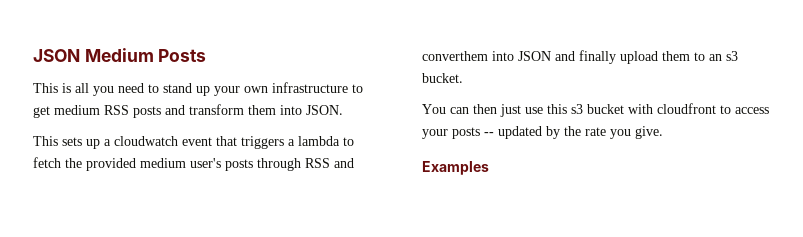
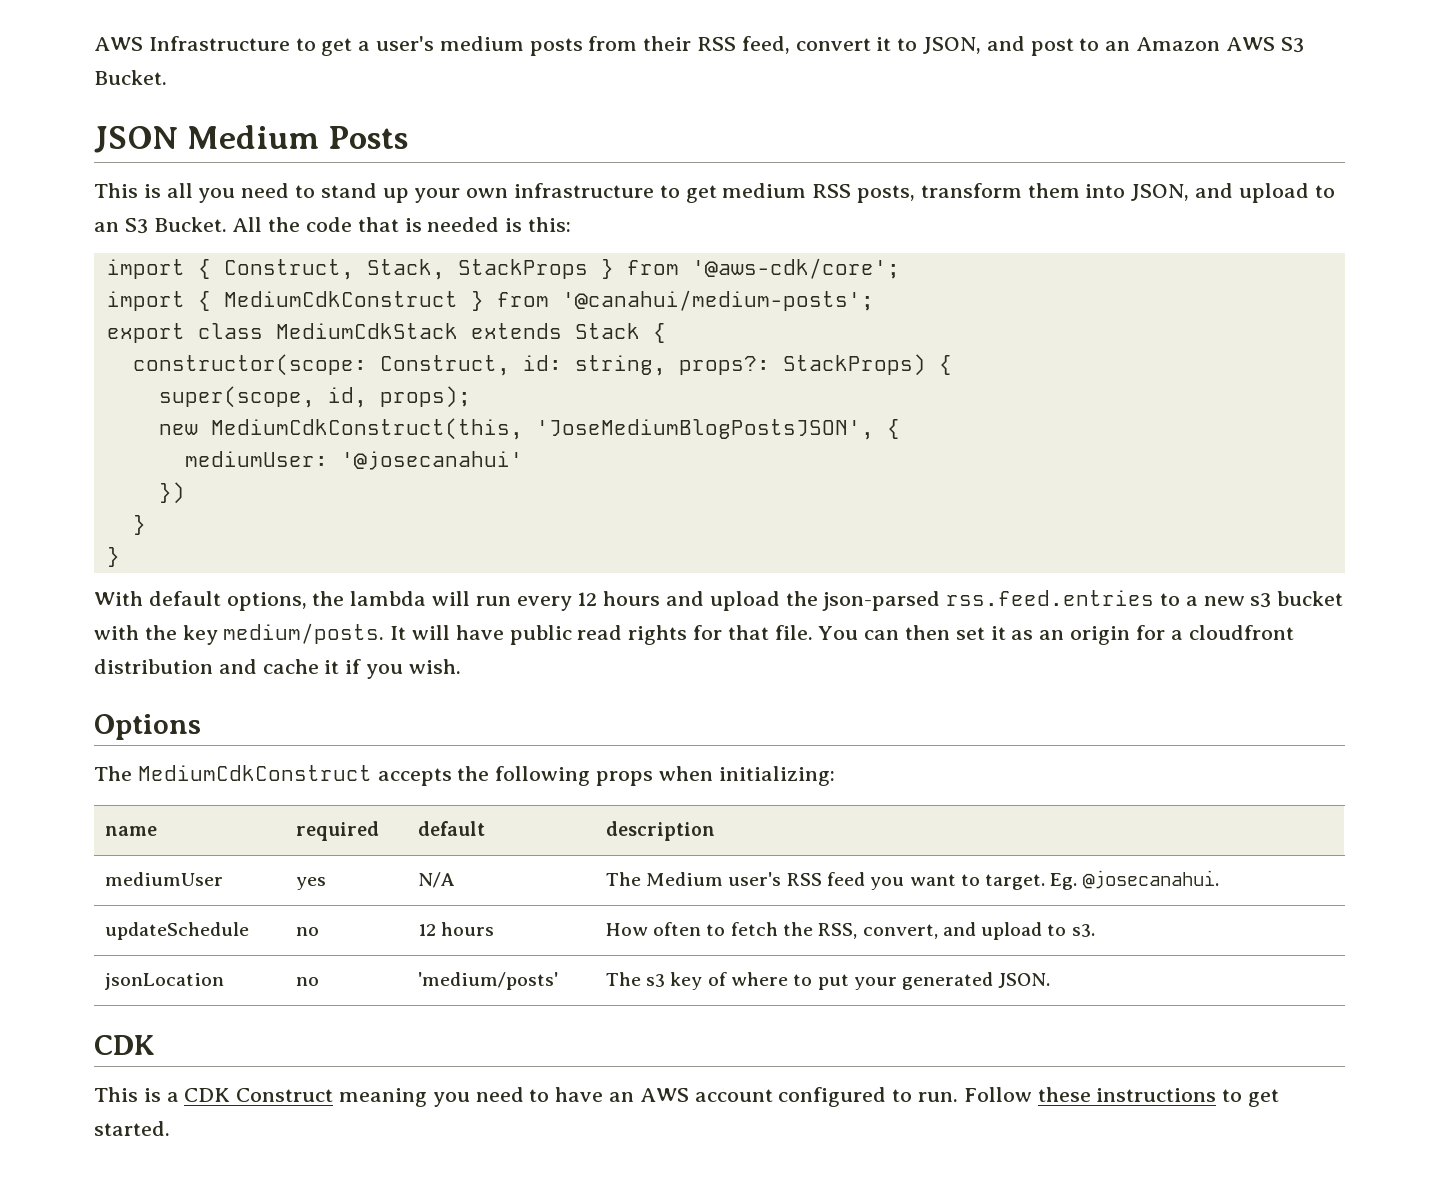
(33, 55) none -> [94,36,1304,56] [94,70,167,85] AWS Infrastructure to get a user's medium posts from their RSS feed, convert it to JSON, and post to an Amazon AWS S3 Bucket. //
[133,105,185,118] posts and -> [857,185,916,203] posts,
[306,105,343,115] [33,136,354,149] [33,157,354,171] [422,50,738,64] [422,73,463,83] [422,103,769,117] [422,126,663,139] [422,161,489,175] JSON. // This sets up a cloudwatch event that triggers a lambda to fetch the provided medium user's posts through RSS and converthem into JSON and finally upload them to an s3 bucket. // You can then just use this s3 bucket with cloudfront to access your posts -- updated by the rate you give. // Examples -> [1131,183,1335,203] [94,217,572,234] [106,258,900,280] [106,290,874,311] [106,323,666,343] [132,354,952,376] [158,386,471,408] [158,418,900,440] [184,451,523,470] [158,482,185,504] [132,515,146,535] [106,547,120,567] [94,590,1344,611] [94,623,1294,645] [94,659,461,679] [94,714,201,740] [94,765,835,786] [104,826,157,836] [295,821,379,841] [417,821,485,836] [605,821,715,841] [104,872,223,886] [295,877,326,890] [417,872,455,888] [605,870,1219,890] [104,922,249,940] [295,927,319,936] [417,922,495,936] [605,922,1095,940] [104,973,224,990] [295,977,319,986] [417,972,558,990] [605,972,1051,990] [94,1035,155,1055] [94,1087,1280,1107] [94,1121,170,1136] JSON, and upload to an S3 Bucket. All the code that is needed is this: // import { Construct, Stack, StackProps } from '@aws-cdk/core'; // import { MediumCdkConstruct } from '@canahui/medium-posts'; // export class MediumCdkStack extends Stack { // constructor(scope: Construct, id: string, props?: StackProps) { // super(scope, id, props); // new MediumCdkConstruct(this, 'JoseMediumBlogPostsJSON', { // mediumUser: '@josecanahui' // }) // } // } // With default options, the lambda will run every 12 hours and upload the json-parsed rss.feed.entries to a new s3 bucket with the key medium/posts. It will have public read rights for that file. You can then set it as an origin for a cloudfront distribution and cache it if you wish. // Options // The MediumCdkConstruct accepts the following props when initializing: // name | required | default | description // mediumUser | yes | N/A | The Medium user's RSS feed you want to target. Eg. @josecanahui. // updateSchedule | no | 12 hours | How often to fetch the RSS, convert, and upload to s3. // jsonLocation | no | 'medium/posts' | The s3 key of where to put your generated JSON. // CDK // This is a CDK Construct meaning you need to have an AWS account configured to run. Follow these instructions to get started.

